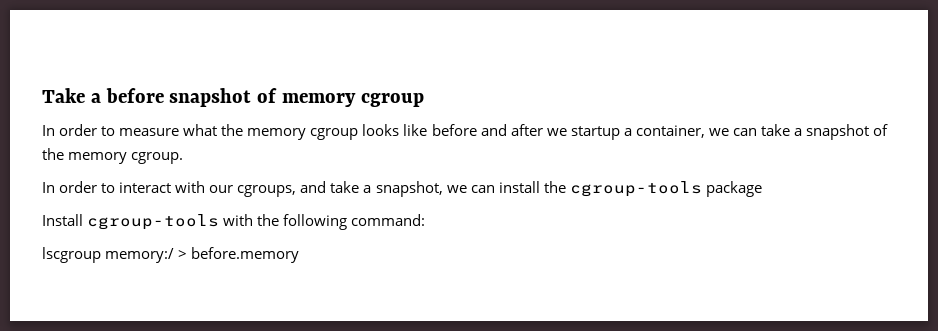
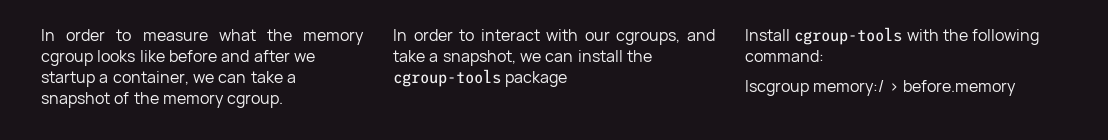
[42,88,424,107] Take a before snapshot of memory cgroup // -> (41, 35) none

